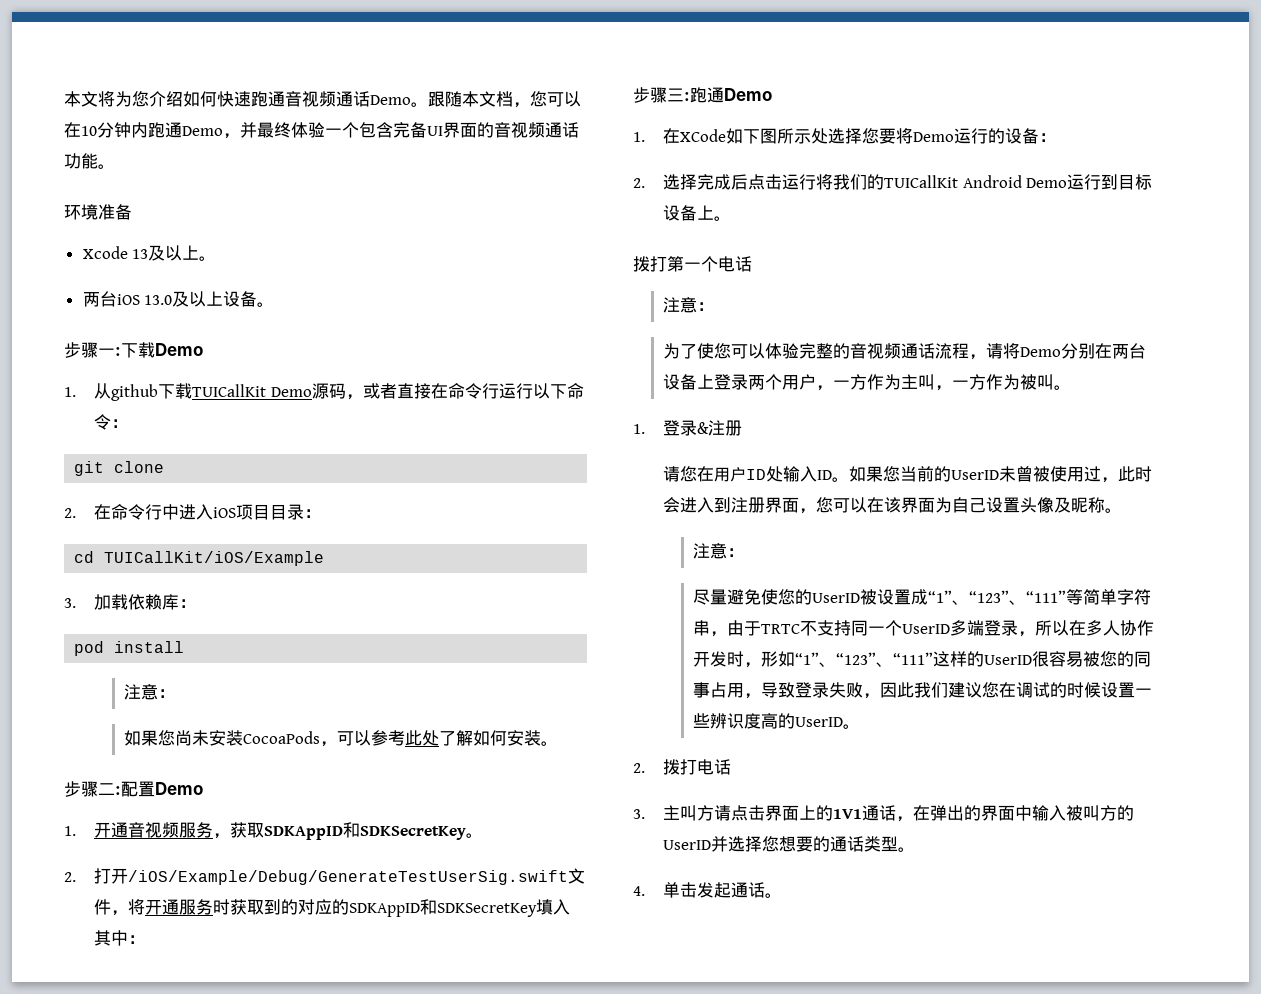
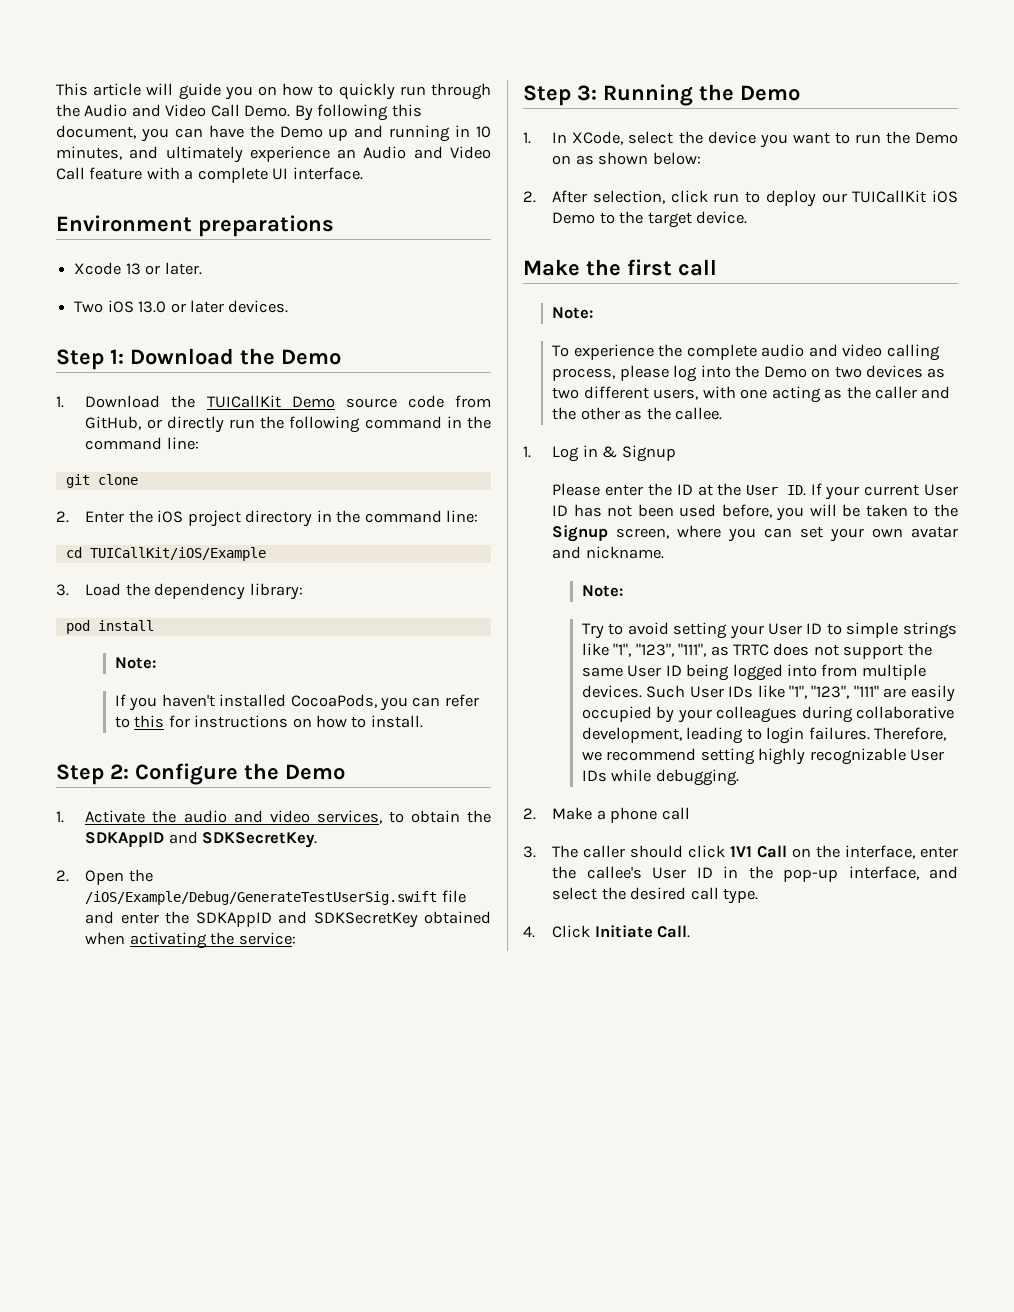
[64,91,581,108] [64,122,579,139] [64,153,115,169] [64,204,132,220] [82,245,217,261] [82,291,275,307] [64,342,203,358] [64,383,584,401] [94,414,129,430] [74,461,165,476] [64,504,322,520] [74,551,325,566] [64,594,197,610] [74,641,185,656] [124,684,176,700] [124,730,559,747] [64,781,203,797] [64,822,484,840] [64,868,586,885] [94,899,571,917] [94,930,146,946] [633,87,772,103] [633,128,1057,144] [633,174,1153,190] [663,205,732,221] [633,256,752,272] [663,297,715,313] [663,343,1147,360] [663,374,1072,391] [633,420,743,436] [663,466,1153,483] [663,497,1123,514] [693,543,745,559] [693,589,1152,605] [693,620,1155,637] [693,651,1152,668] [693,682,1153,699] [693,713,861,729] [633,759,732,775] [633,805,1135,822] [663,836,916,852] [633,882,783,898] 本文将为您介绍如何快速跑通音视频通话Demo。跟随本文档，您可以在10分钟内跑通Demo，并最终体验一个包含完备UI界面的音视频通话功能。 // 环境准备 // Xcode 13及以上。 // 两台iOS 13.0及以上设备。 // 步骤一:下载Demo // 1.从github下载TUICallKit Demo源码，或者直接在命令行运行以下命令： // git clone // 2.在命令行中进入iOS项目目录： // cd TUICallKit/iOS/Example // 3.加载依赖库： // pod install // 注意： // 如果您尚未安装CocoaPods，可以参考此处了解如何安装。 // 步骤二:配置Demo // 1.开通音视频服务，获取SDKAppID和SDKSecretKey。 // 2.打开/iOS/Example/Debug/GenerateTestUserSig.swift文件，将开通服务时获取到的对应的SDKAppID和SDKSecretKey填入其中： // 步骤三:跑通Demo // 1.在XCode如下图所示处选择您要将Demo运行的设备： // 2.选择完成后点击运行将我们的TUICallKit Android Demo运行到目标设备上。 // 拨打第一个电话 // 注意： // 为了使您可以体验完整的音视频通话流程，请将Demo分别在两台设备上登录两个用户，一方作为主叫，一方作为被叫。 // 1.登录&注册 // 请您在用户ID处输入ID。如果您当前的UserID未曾被使用过，此时会进入到注册界面，您可以在该界面为自己设置头像及昵称。 // 注意： // 尽量避免使您的UserID被设置成“1”、“123”、“111”等简单字符串，由于TRTC不支持同一个UserID多端登录，所以在多人协作开发时，形如“1”、“123”、“111”这样的UserID很容易被您的同事占用，导致登录失败，因此我们建议您在调试的时候设置一些辨识度高的UserID。 // 2.拨打电话 // 3.主叫方请点击界面上的1V1通话，在弹出的界面中输入被叫方的UserID并选择您想要的通话类型。 // 4.单击发起通话。 -> [56,83,491,100] [56,104,422,121] [56,125,491,142] [56,146,491,163] [56,167,363,183] [56,215,334,237] [74,262,202,275] [74,300,289,313] [56,348,341,370] [56,395,491,408] [85,416,491,433] [85,437,199,450] [65,474,138,488] [56,510,478,527] [65,547,266,561] [56,583,303,600] [65,620,154,634] [114,657,156,669] [114,694,479,711] [114,715,423,728] [56,763,345,785] [56,810,491,824] [85,831,318,848] [56,869,153,885] [85,890,466,905] [85,911,491,928] [85,932,296,949] [523,84,800,106] [523,131,958,148] [552,152,701,165] [523,190,958,207] [552,211,748,228] [523,259,717,276] [552,307,594,319] [552,344,940,361] [552,365,946,382] [552,386,951,403] [552,407,723,420] [523,445,676,462] [552,483,959,500] [552,504,958,521] [552,525,958,542] [552,546,664,559] [581,585,623,597] [581,622,957,639] [581,643,932,659] [581,664,926,681] [581,685,955,702] [581,706,954,723] [581,727,946,744] [581,748,944,765] [581,769,739,786] [523,807,690,823] [523,845,959,859] [552,866,958,882] [552,887,759,904] [523,925,691,938] This article will guide you on how to quickly run through the Audio and Video Call Demo. By following this document, you can have the Demo up and running in 10 minutes, and ultimately experience an Audio and Video Call feature with a complete UI interface. // Environment preparations // Xcode 13 or later. // Two iOS 13.0 or later devices. // Step 1: Download the Demo // 1. Download the TUICallKit Demo source code from GitHub, or directly run the following command in the command line: // git clone // 2. Enter the iOS project directory in the command line: // cd TUICallKit/iOS/Example // 3. Load the dependency library: // pod install // Note: // If you haven't installed CocoaPods, you can refer to this for instructions on how to install. // Step 2: Configure the Demo // 1. Activate the audio and video services, to obtain the SDKAppID and SDKSecretKey. // 2. Open the /iOS/Example/Debug/GenerateTestUserSig.swift file and enter the SDKAppID and SDKSecretKey obtained when activating the service: // Step 3: Running the Demo // 1. In XCode, select the device you want to run the Demo on as shown below: // 2. After selection, click run to deploy our TUICallKit iOS Demo to the target device. // Make the first call // Note: // To experience the complete audio and video calling process, please log into the Demo on two devices as two different users, with one acting as the caller and the other as the callee. // 1. Log in & Signup // Please enter the ID at the User ID. If your current User ID has not been used before, you will be taken to the Signup screen, where you can set your own avatar and nickname. // Note: // Try to avoid setting your User ID to simple strings like "1", "123", "111", as TRTC does not support the same User ID being logged into from multiple devices. Such User IDs like "1", "123", "111" are easily occupied by your colleagues during collaborative development, leading to login failures. Therefore, we recommend setting highly recognizable User IDs while debugging. // 2. Make a phone call // 3. The caller should click 1V1 Call on the interface, enter the callee's User ID in the pop-up interface, and select the desired call type. // 4. Click Initiate Call.

